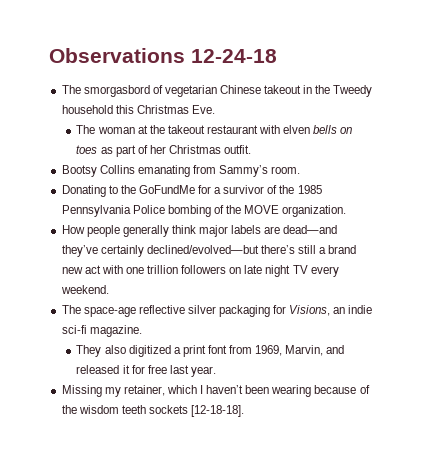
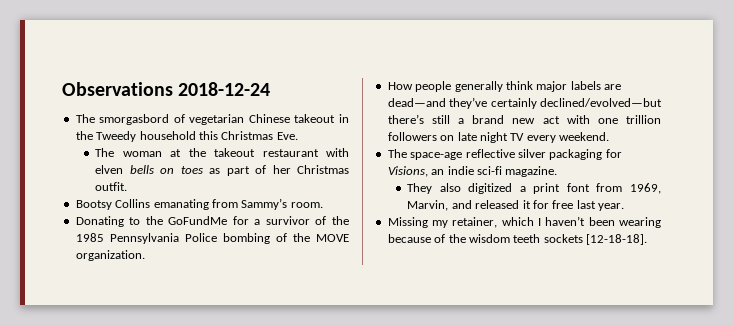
[191,49,277,63] 12-24-18 -> [178,82,271,96] 2018-12-24

